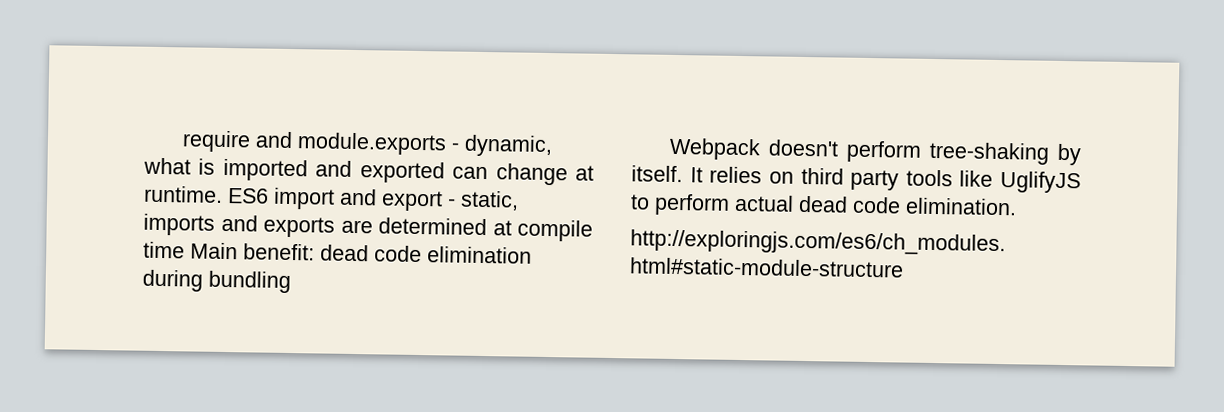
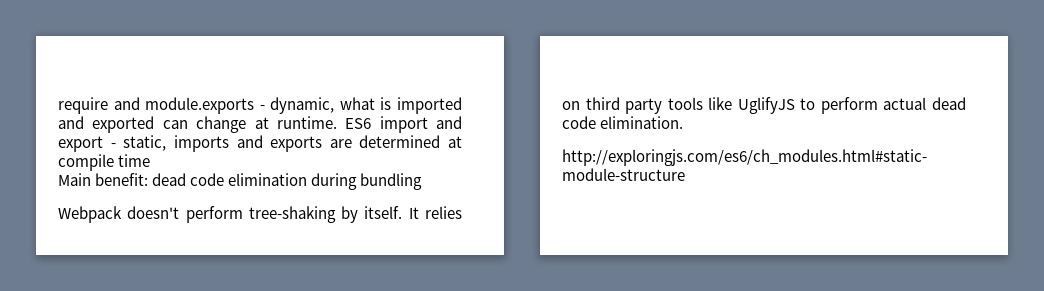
(185, 250) none -> (151, 160) //

